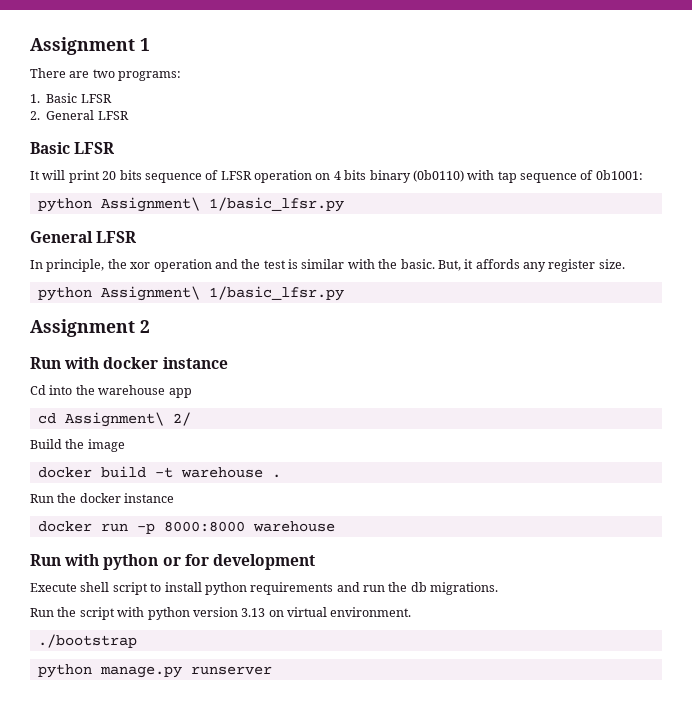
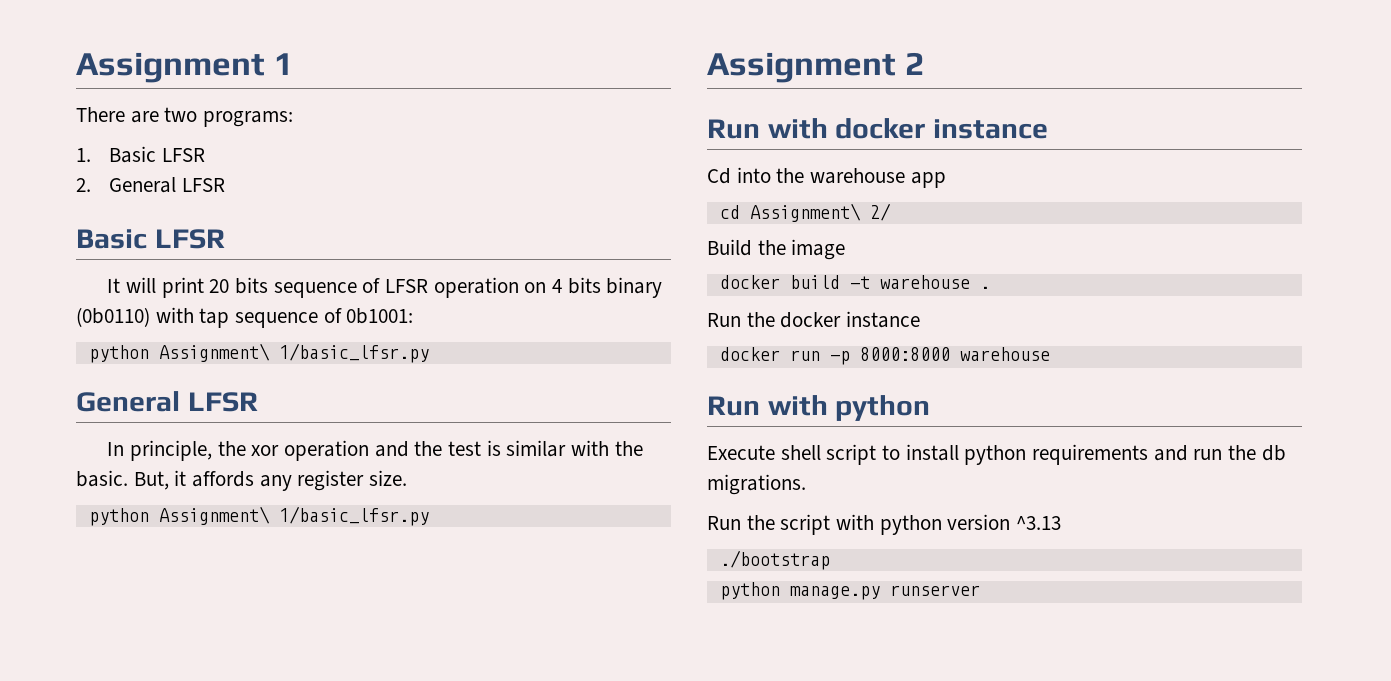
[162,554,315,570] or for development -> (931, 408) none
[241,607,412,617] 3.13 on virtual environment. -> [1016,516,1062,530] ^3.13

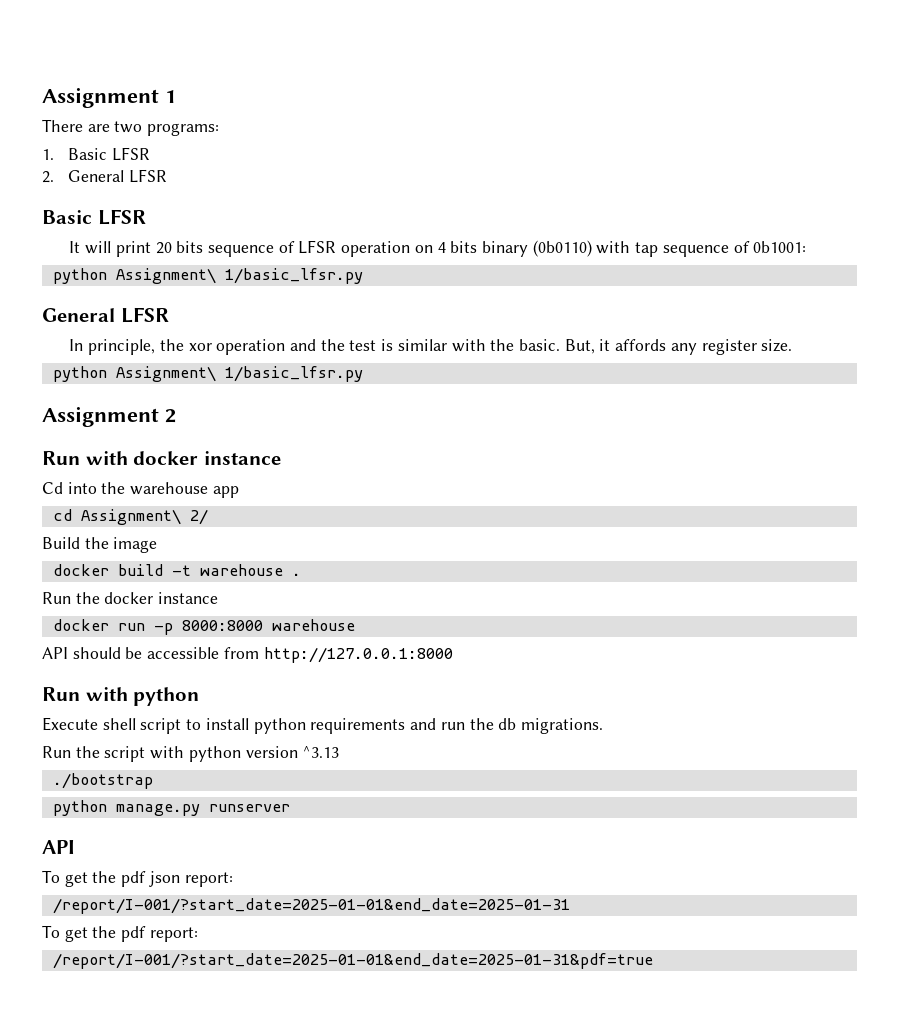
(1050, 354) none -> [42,647,453,663] // API should be accessible from http://127.0.0.1:8000
(980, 590) none -> [42,840,75,854] [42,870,233,887] [52,898,570,914] [42,925,198,942] [52,953,653,969] // API // To get the pdf json report: // /report/I-001/?start_date=2025-01-01&end_date=2025-01-31 // To get the pdf report: // /report/I-001/?start_date=2025-01-01&end_date=2025-01-31&pdf=true

